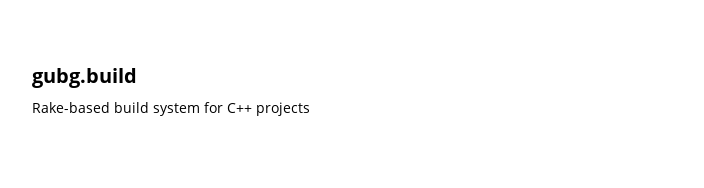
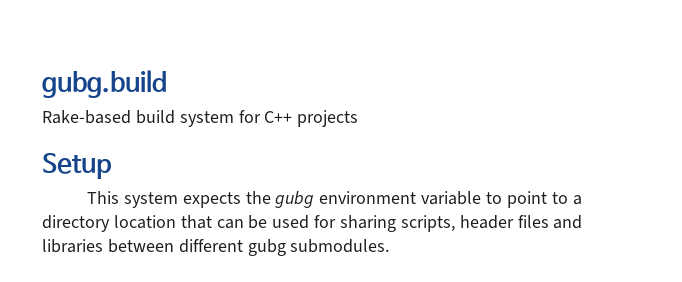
(310, 109) none -> [42,153,111,179] [86,191,582,208] [42,215,583,232] [42,239,390,256] // Setup // This system expects the gubg environment variable to point to a directory location that can be used for sharing scripts, header files and libraries between different gubg submodules.

